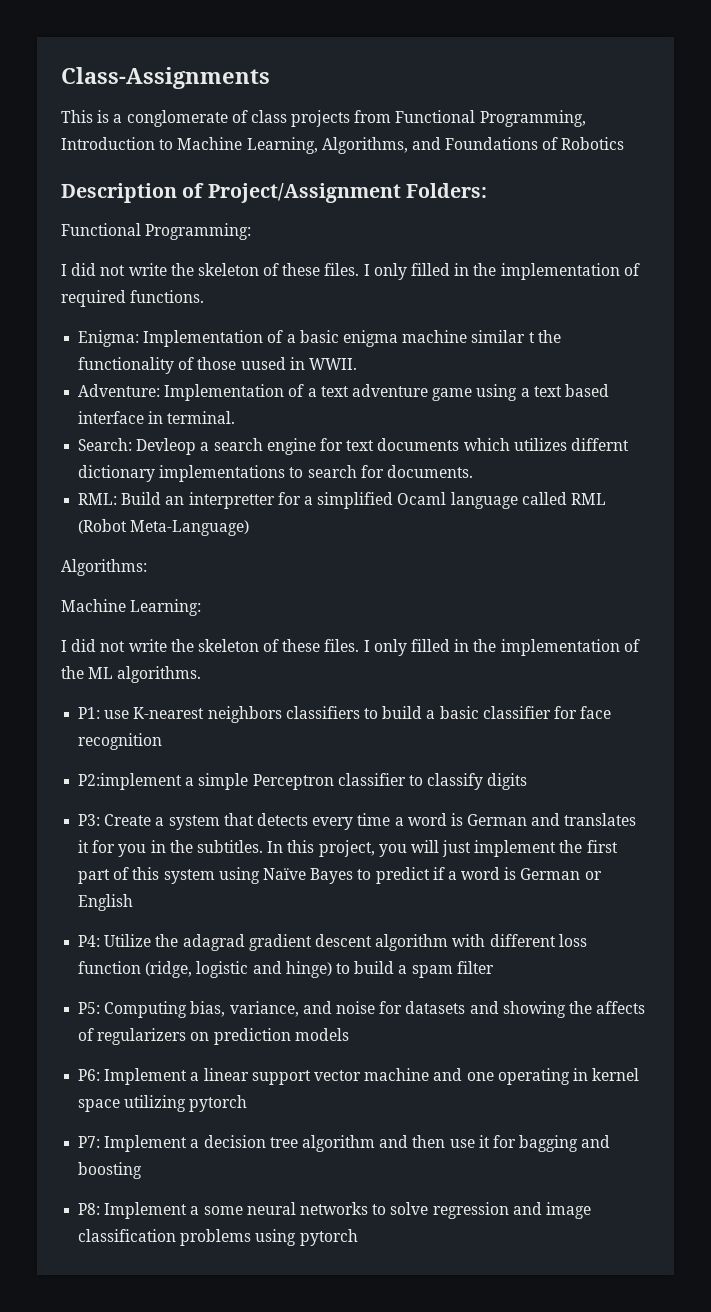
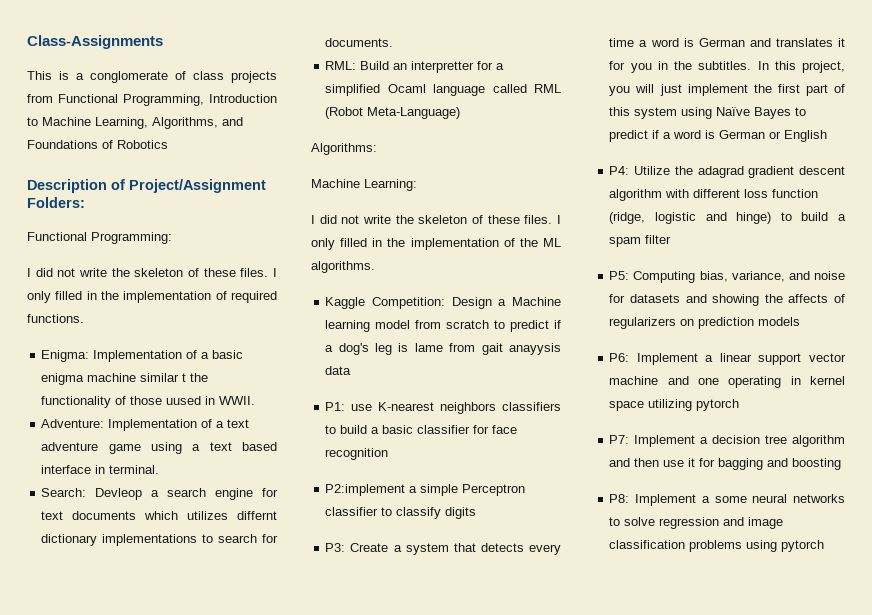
(202, 674) none -> [325,297,561,309] [325,320,561,332] [325,343,561,355] [325,366,352,375] // Kaggle Competition: Design a Machine learning model from scratch to predict if a dog's leg is lame from gait anayysis data

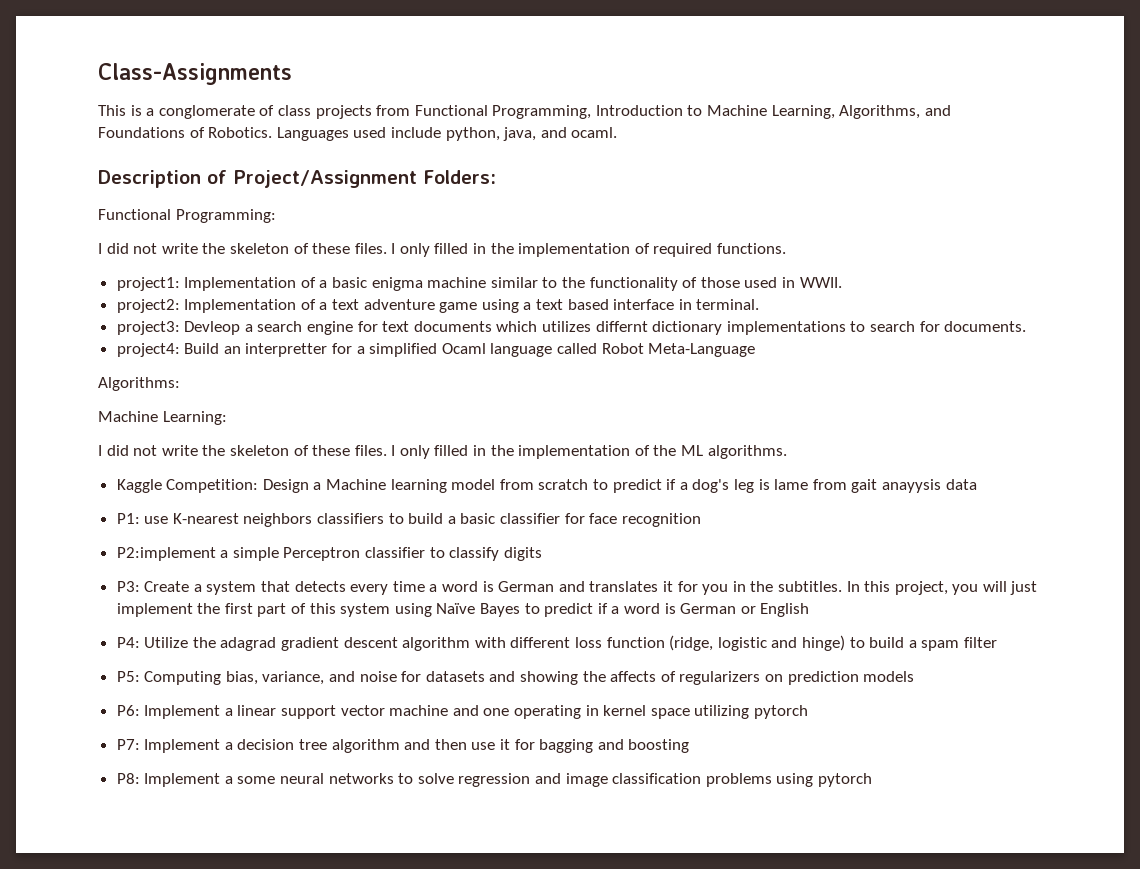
[117,140,168,149] Robotics -> [208,127,618,141] Robotics. Languages used include python, java, and ocaml.
[41,350,90,362] Enigma: -> [116,277,180,291] project1:
[182,373,187,382] t -> [542,277,558,288] to
[166,396,202,405] uused -> [744,277,778,288] used
[41,419,105,428] Adventure: -> [116,299,180,313] project2:
[41,488,87,497] Search: -> [116,321,180,335] project3:
[325,61,357,70] RML: -> [116,343,180,357] project4:
[534,84,561,93] [325,107,461,119] RML (Robot Meta-Language) -> [601,343,756,357] Robot Meta-Language

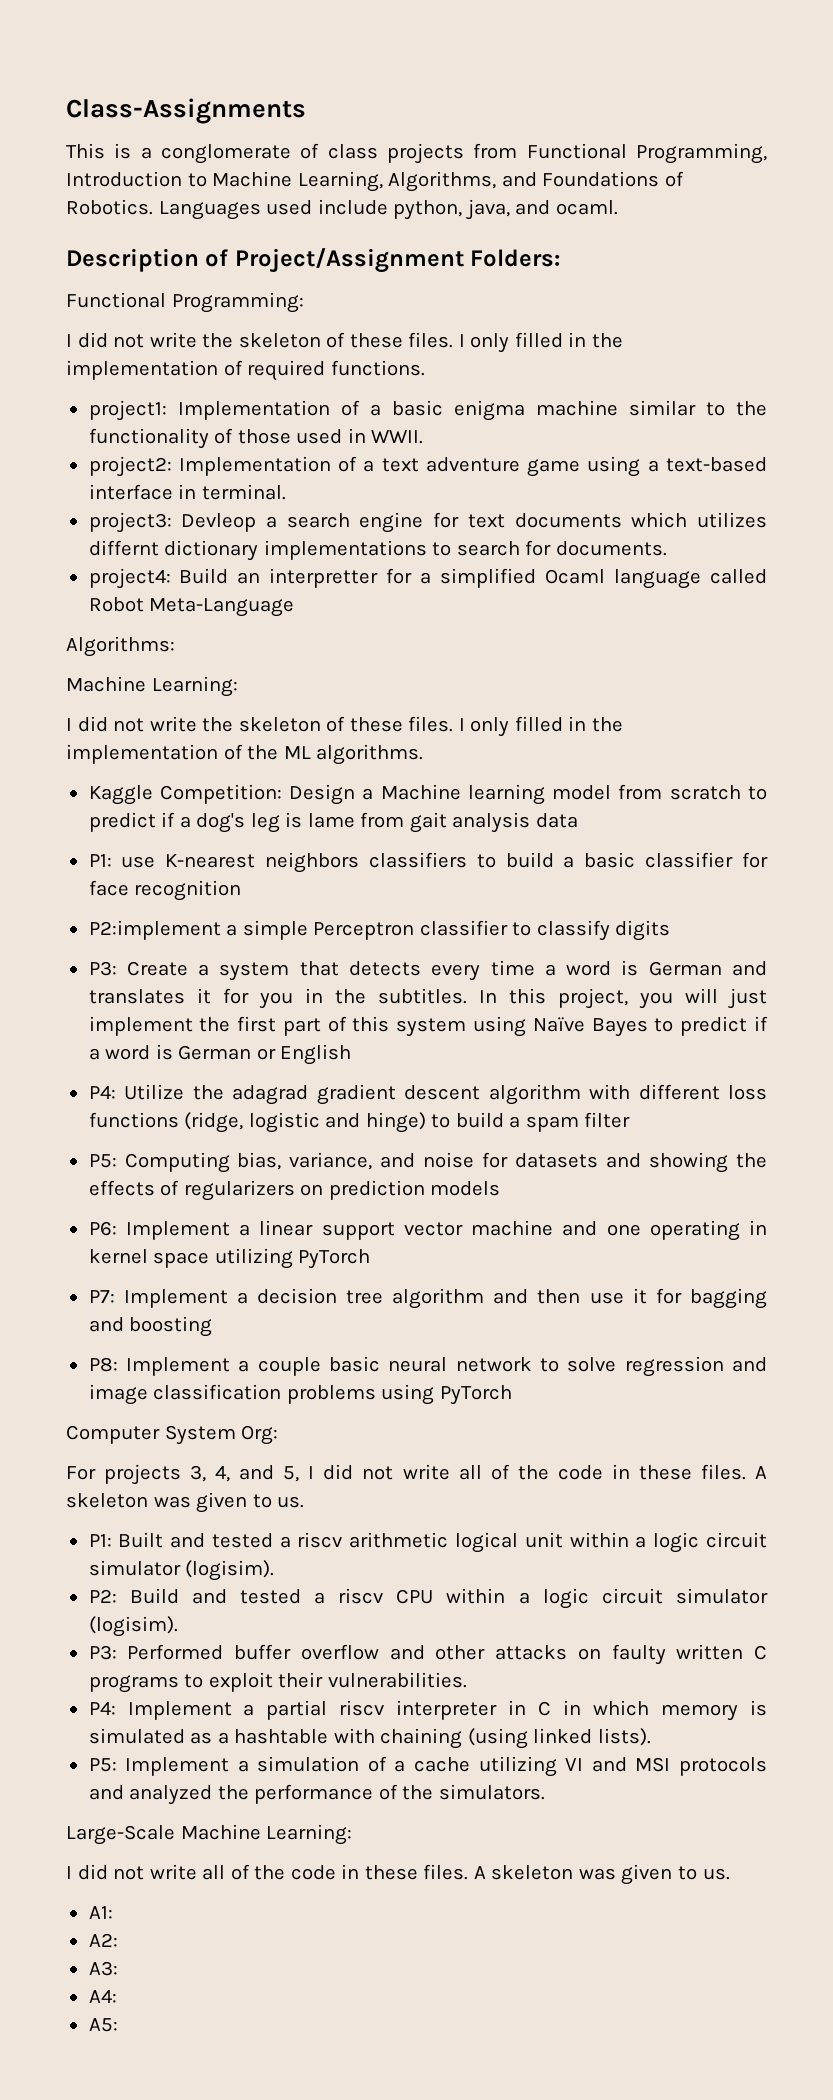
[536,299,609,310] text based -> [666,457,768,472] text-based
[881,479,941,493] anayysis -> [452,812,531,833] analysis
[606,637,665,648] function -> [88,1112,179,1128] functions
[610,671,657,682] affects -> [88,1180,155,1196] effects
[753,705,808,719] pytorch -> [298,1249,371,1269] PyTorch
[237,773,394,784] some neural networks -> [257,1356,532,1376] couple basic neural network
[817,773,872,787] pytorch -> [439,1385,512,1405] [66,1425,279,1445] [66,1464,767,1485] [66,1492,305,1513] [88,1532,768,1553] [88,1560,275,1581] [88,1588,768,1609] [88,1616,178,1637] [88,1644,768,1665] [88,1672,467,1693] [88,1700,768,1721] [88,1728,651,1749] [88,1756,767,1777] [88,1784,545,1805] [66,1824,353,1845] [66,1864,730,1885] [88,1906,113,1919] [88,1933,118,1947] [88,1961,118,1976] [88,1989,117,2003] [88,2018,118,2032] PyTorch // Computer System Org: // For projects 3, 4, and 5, I did not write all of the code in these files. A skeleton was given to us. // P1: Built and tested a riscv arithmetic logical unit within a logic circuit simulator (logisim). // P2: Build and tested a riscv CPU within a logic circuit simulator (logisim). // P3: Performed buffer overflow and other attacks on faulty written C programs to exploit their vulnerabilities. // P4: Implement a partial riscv interpreter in C in which memory is simulated as a hashtable with chaining (using linked lists). // P5: Implement a simulation of a cache utilizing VI and MSI protocols and analyzed the performance of the simulators. // Large-Scale Machine Learning: // I did not write all of the code in these files. A skeleton was given to us. // A1: // A2: // A3: // A4: // A5:

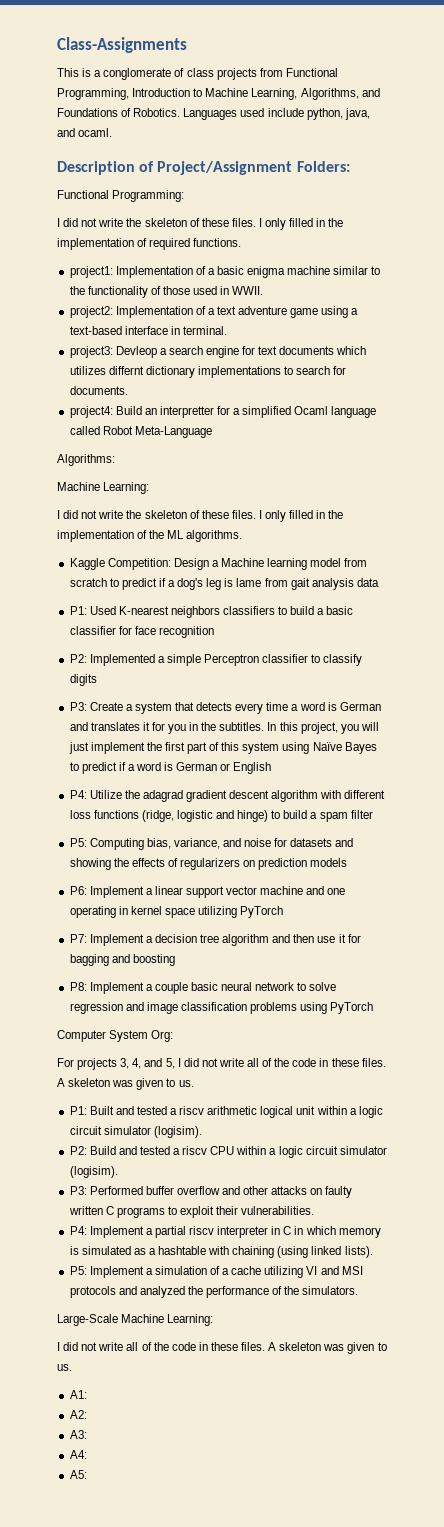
[121,856,156,868] use -> [89,606,116,615] Used
[88,920,221,940] P2:implement -> [69,654,155,666] P2: Implemented

